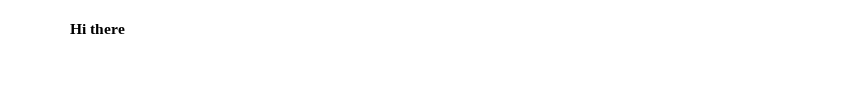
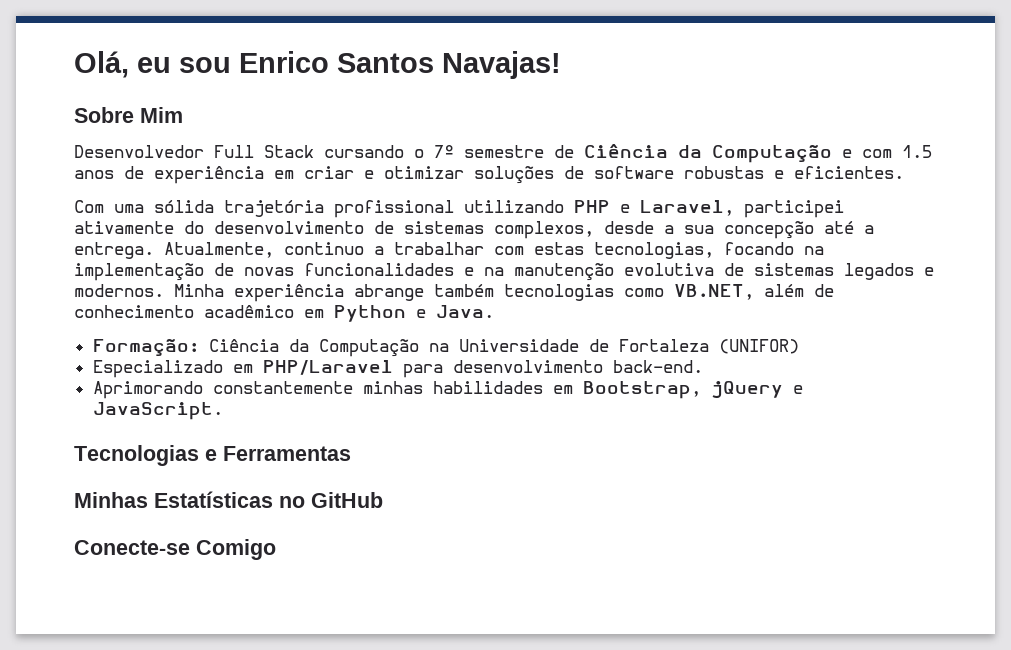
[70,24,126,34] Hi there -> [74,51,561,79] [74,107,183,123] [74,144,932,163] [74,166,904,184] [74,200,844,218] [74,221,874,239] [74,242,824,259] [74,263,934,281] [74,284,834,302] [74,305,494,322] [92,338,799,357] [92,360,703,378] [92,381,803,399] [92,402,223,420] [74,445,351,466] [74,491,383,508] [74,539,276,560] Olá, eu sou Enrico Santos Navajas! // Sobre Mim // Desenvolvedor Full Stack cursando o 7º semestre de Ciência da Computação e com 1.5 anos de experiência em criar e otimizar soluções de software robustas e eficientes. // Com uma sólida trajetória profissional utilizando PHP e Laravel, participei ativamente do desenvolvimento de sistemas complexos, desde a sua concepção até a entrega. Atualmente, continuo a trabalhar com estas tecnologias, focando na implementação de novas funcionalidades e na manutenção evolutiva de sistemas legados e modernos. Minha experiência abrange também tecnologias como VB.NET, além de conhecimento acadêmico em Python e Java. // Formação: Ciência da Computação na Universidade de Fortaleza (UNIFOR) // Especializado em PHP/Laravel para desenvolvimento back-end. // Aprimorando constantemente minhas habilidades em Bootstrap, jQuery e JavaScript. // Tecnologias e Ferramentas // Minhas Estatísticas no GitHub // Conecte-se Comigo

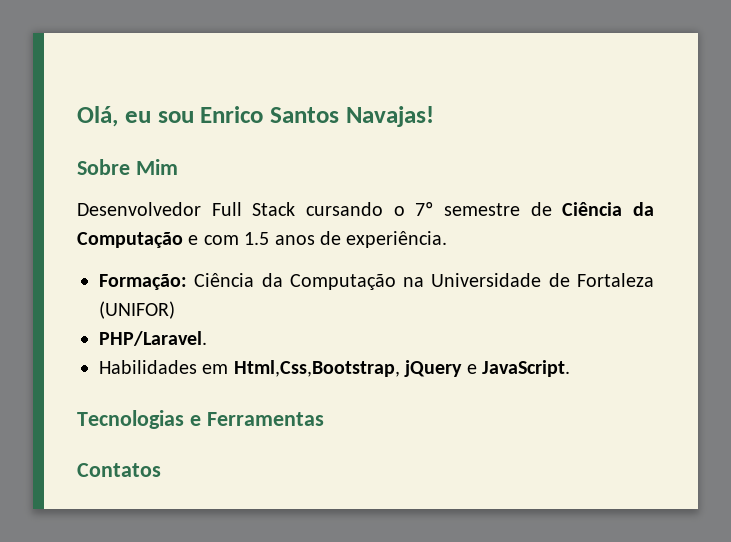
[154,166,904,184] [74,200,844,218] [74,221,874,239] [74,242,824,259] [74,263,934,281] [74,284,834,302] [74,305,494,322] experiência em criar e otimizar soluções de software robustas e eficientes. // Com uma sólida trajetória profissional utilizando PHP e Laravel, participei ativamente do desenvolvimento de sistemas complexos, desde a sua concepção até a entrega. Atualmente, continuo a trabalhar com estas tecnologias, focando na implementação de novas funcionalidades e na manutenção evolutiva de sistemas legados e modernos. Minha experiência abrange também tecnologias como VB.NET, além de conhecimento acadêmico em Python e Java. -> [346,231,448,248] experiência.
[92,360,703,378] [92,381,701,399] Especializado em PHP/Laravel para desenvolvimento back-end. // Aprimorando constantemente minhas habilidades em Bootstrap, -> [99,331,207,346] [99,360,400,377] PHP/Laravel. // Habilidades em Html,Css,Bootstrap,
[74,491,383,508] [74,539,276,560] Minhas Estatísticas no GitHub // Conecte-se Comigo -> [77,463,161,477] Contatos

